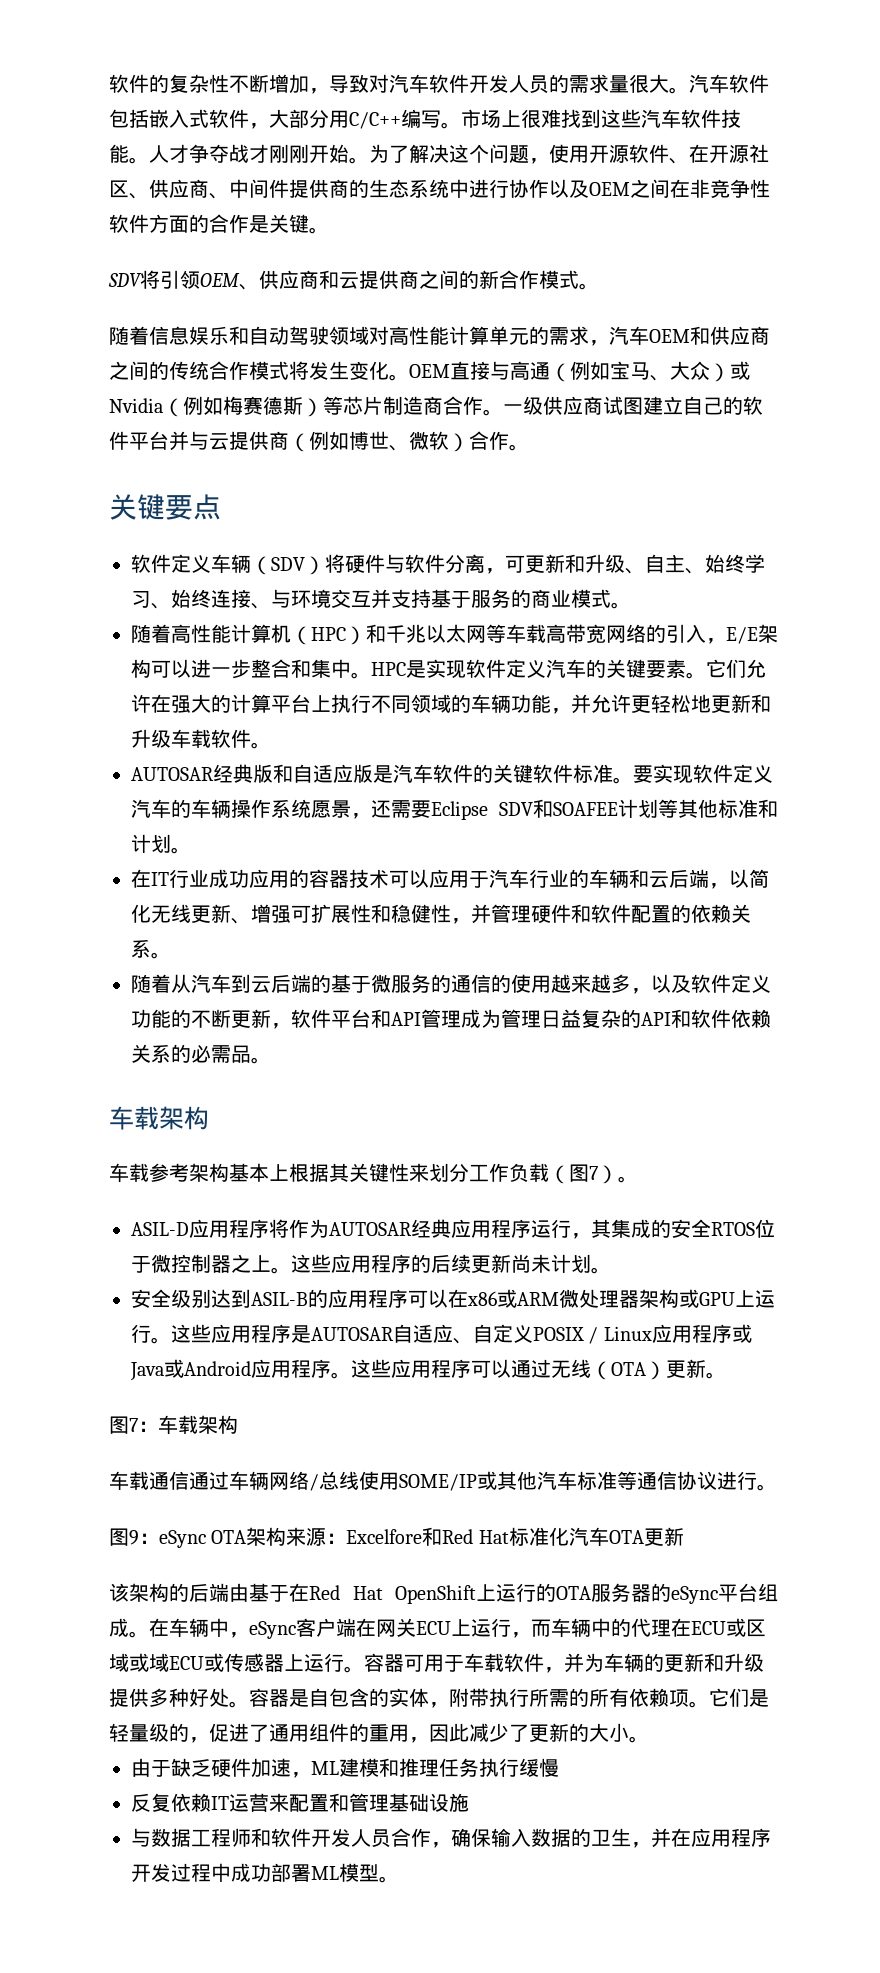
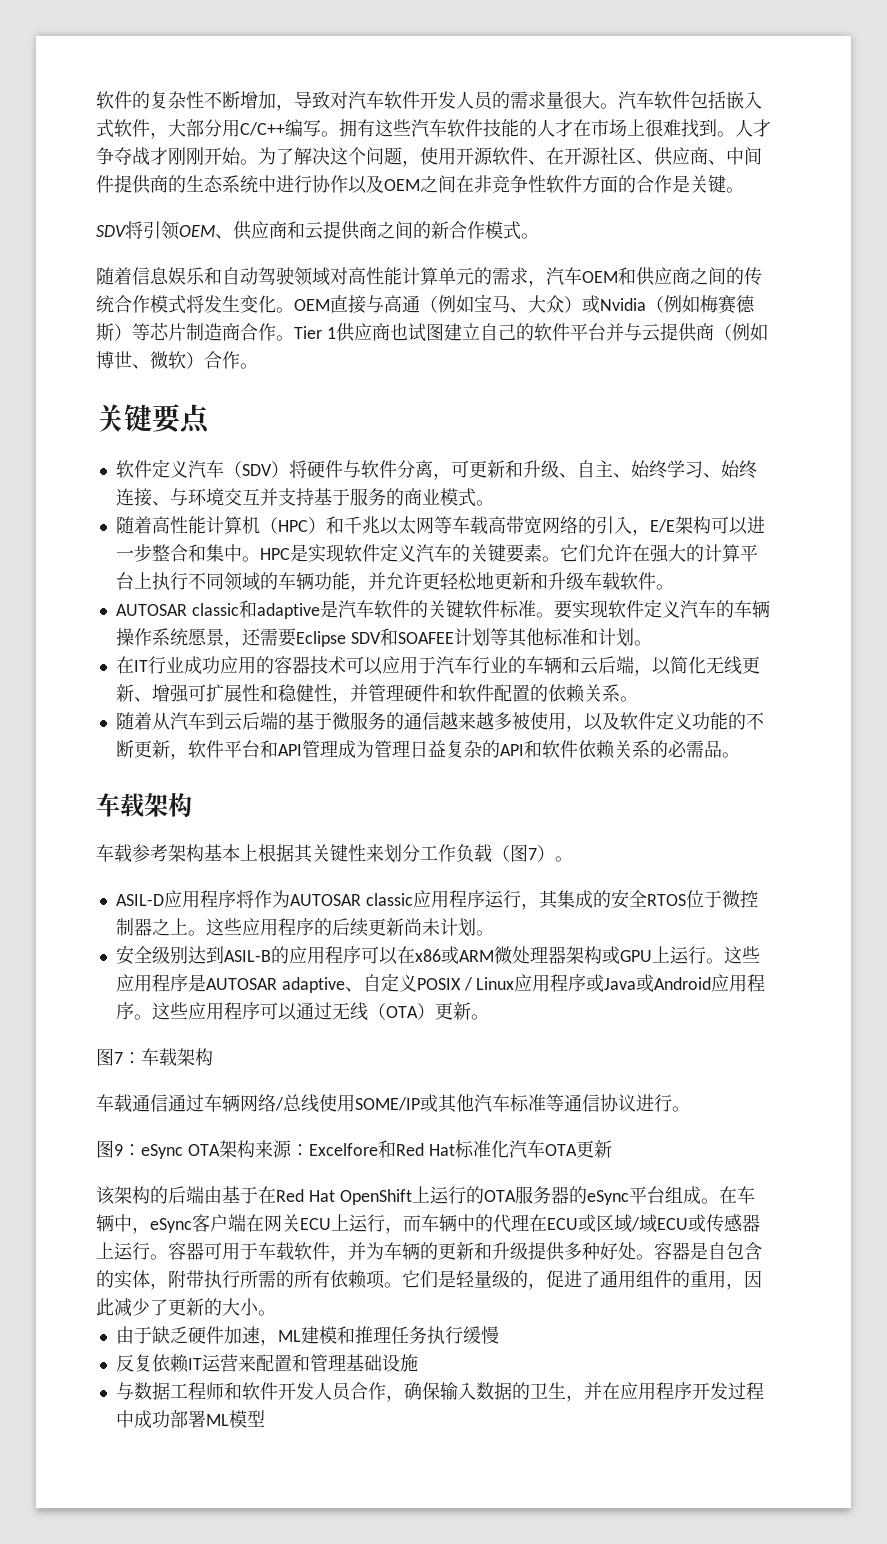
[461,109,601,128] 市场上很难找到 -> [339,119,375,137] 拥有
(129, 153) none -> [519,119,717,138] 的人才在市场上很难找到
[503,396,603,415] 一级供应商 -> [294,323,408,342] Tier 1供应商也
[211,554,251,574] 车辆 -> [187,460,224,478] 汽车
[213,764,373,783] 经典版和自适应版 -> [191,600,320,619] classic和adaptive
[491,974,551,993] 的使用 -> (440, 721) none
(631, 983) none -> [511,712,566,730] 被使用
[411,1219,451,1238] 经典 -> [365,893,413,906] classic
[393,1324,453,1343] 自适应 -> [281,977,345,993] adaptive
[129,1653,149,1672] 或 -> [631,1217,640,1231] /
[379,1876,399,1883] 。 -> (265, 1418) none

